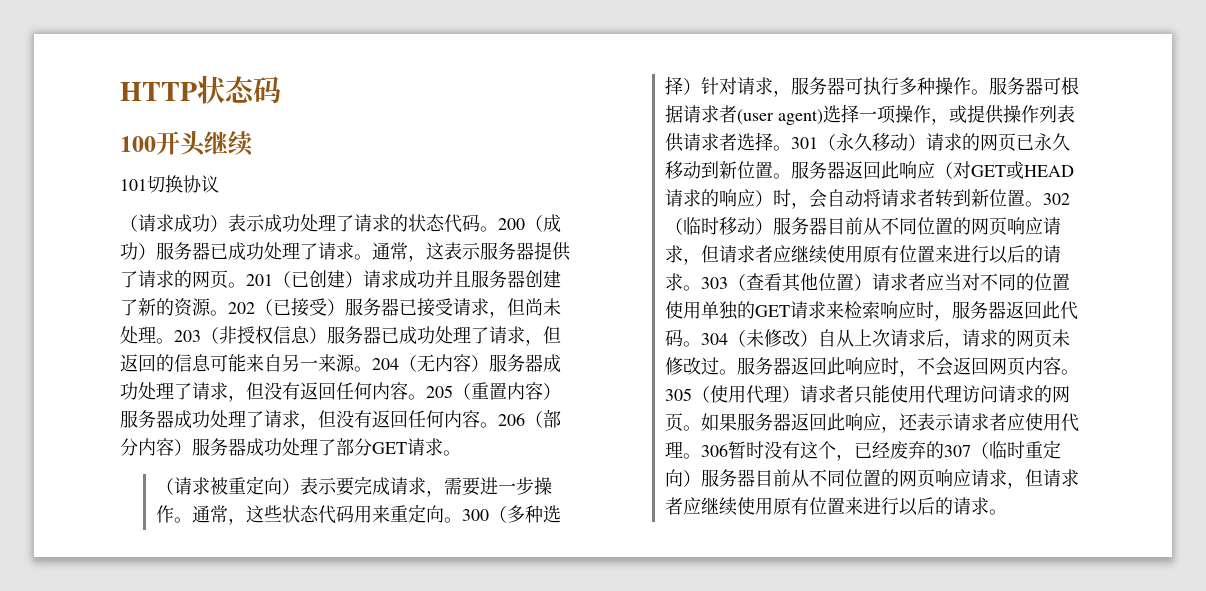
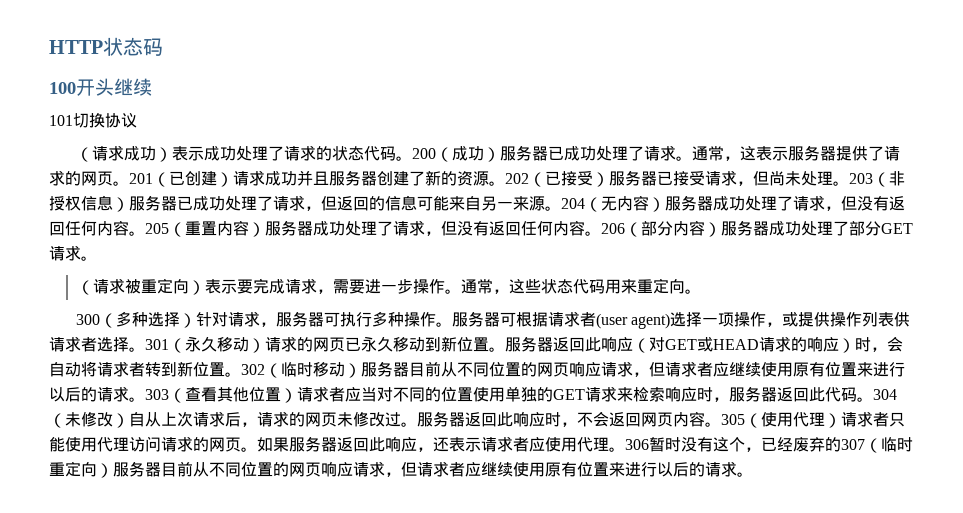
(462, 520) none -> (701, 291) //

